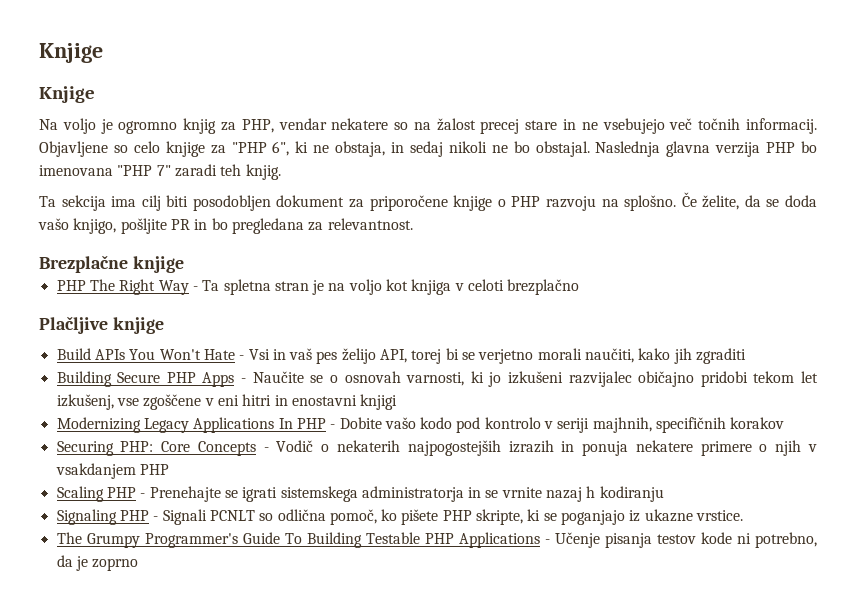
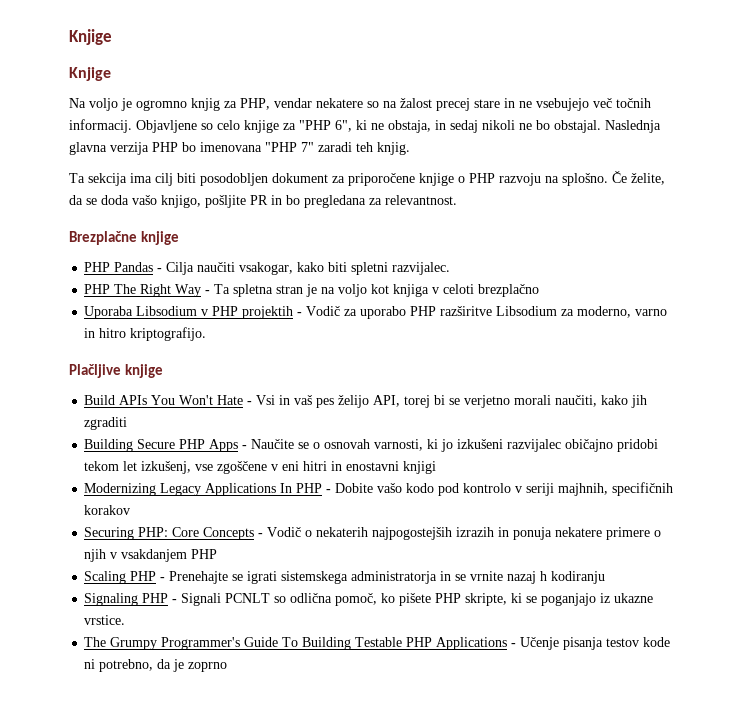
(184, 264) none -> [84,262,451,275] // PHP Pandas - Cilja naučiti vsakogar, kako biti spletni razvijalec.
(580, 287) none -> [84,306,668,319] [84,327,207,341] // Uporaba Libsodium v PHP projektih - Vodič za uporabo PHP razširitve Libsodium za moderno, varno in hitro kriptografijo.

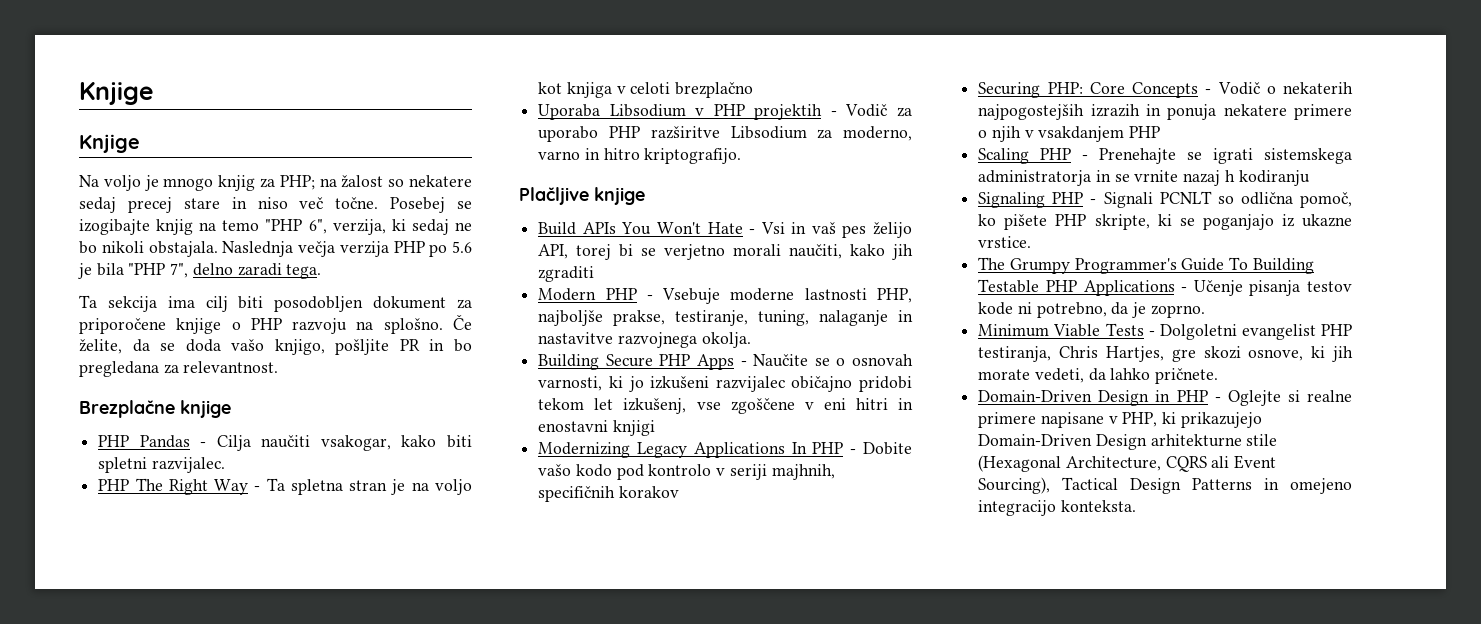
[136,100,187,111] ogromno -> [163,178,214,191] mnogo
[240,98,651,111] [69,119,661,133] [69,142,410,155] PHP, vendar nekatere so na žalost precej stare in ne vsebujejo več točnih informacij. Objavljene so celo knjige za "PHP 6", ki ne obstaja, in sedaj nikoli ne bo obstajal. Naslednja glavna verzija PHP bo imenovana "PHP 7" zaradi teh knjig. -> [279,175,473,190] [79,197,472,213] [79,219,472,235] [79,241,472,257] [78,263,322,279] PHP; na žalost so nekatere sedaj precej stare in niso več točne. Posebej se izogibajte knjig na temo "PHP 6", verzija, ki sedaj ne bo nikoli obstajala. Naslednja večja verzija PHP po 5.6 je bila "PHP 7", delno zaradi tega.
(128, 423) none -> [538,288,912,304] [538,310,913,326] [538,332,751,348] // Modern PHP - Vsebuje moderne lastnosti PHP, najboljše prakse, testiranje, tuning, nalaganje in nastavitve razvojnega okolja.
[188,662,228,672] zoprno -> [1150,305,1205,318] [978,323,1352,340] [978,346,1353,362] [978,368,1219,384] [978,390,1352,406] [978,412,1262,428] [978,434,1278,450] [978,455,1277,472] [978,477,1352,494] [978,500,1136,516] zoprno. // Minimum Viable Tests - Dolgoletni evangelist PHP testiranja, Chris Hartjes, gre skozi osnove, ki jih morate vedeti, da lahko pričnete. // Domain-Driven Design in PHP - Oglejte si realne primere napisane v PHP, ki prikazujejo Domain-Driven Design arhitekturne stile (Hexagonal Architecture, CQRS ali Event Sourcing), Tactical Design Patterns in omejeno integracijo konteksta.

